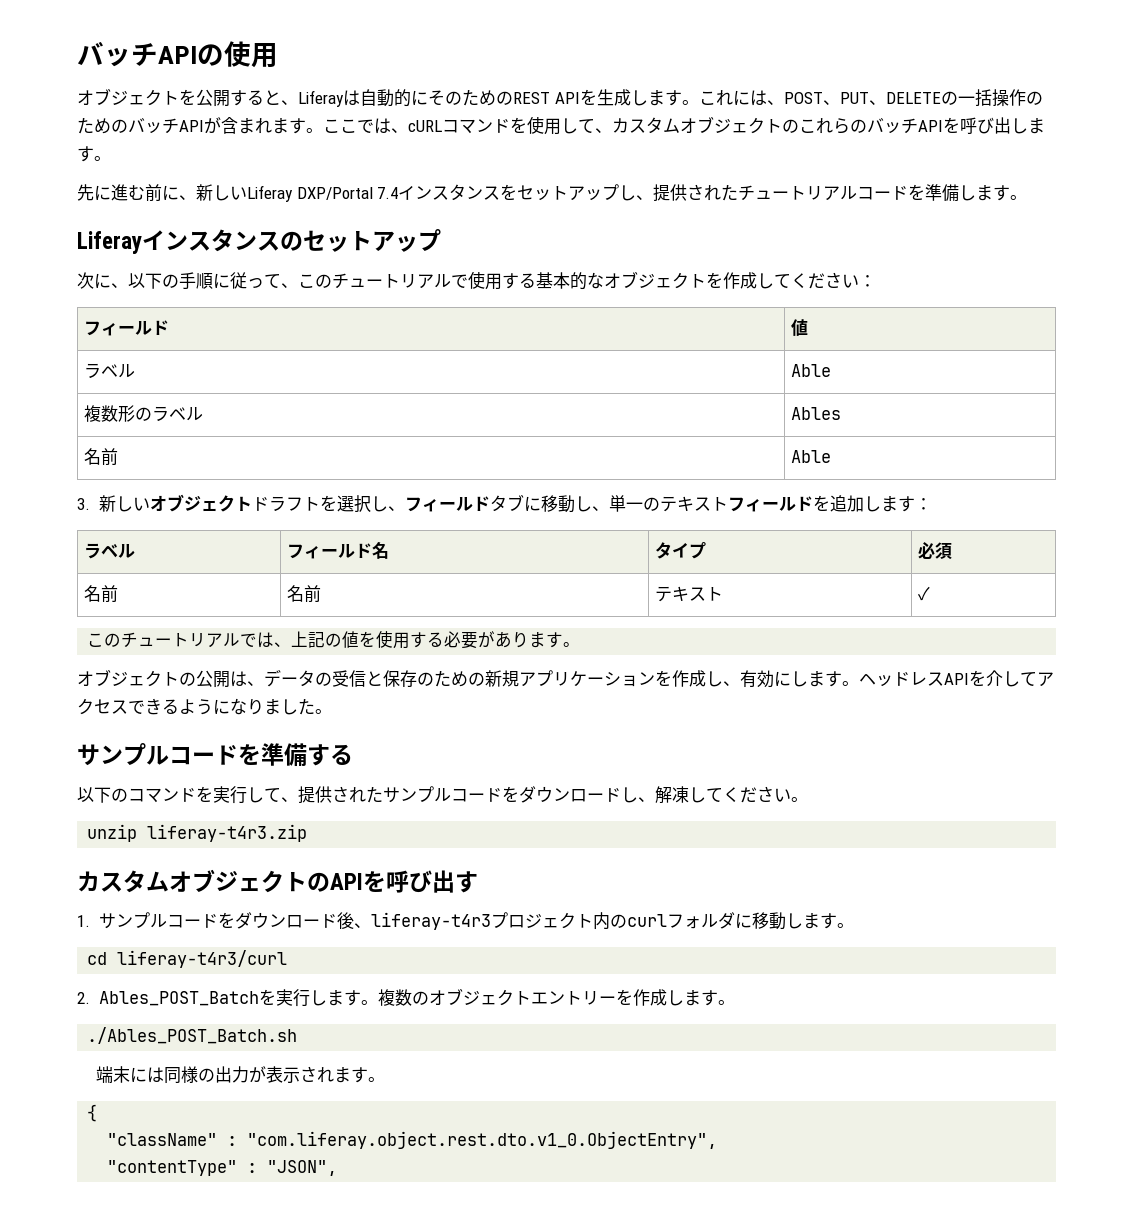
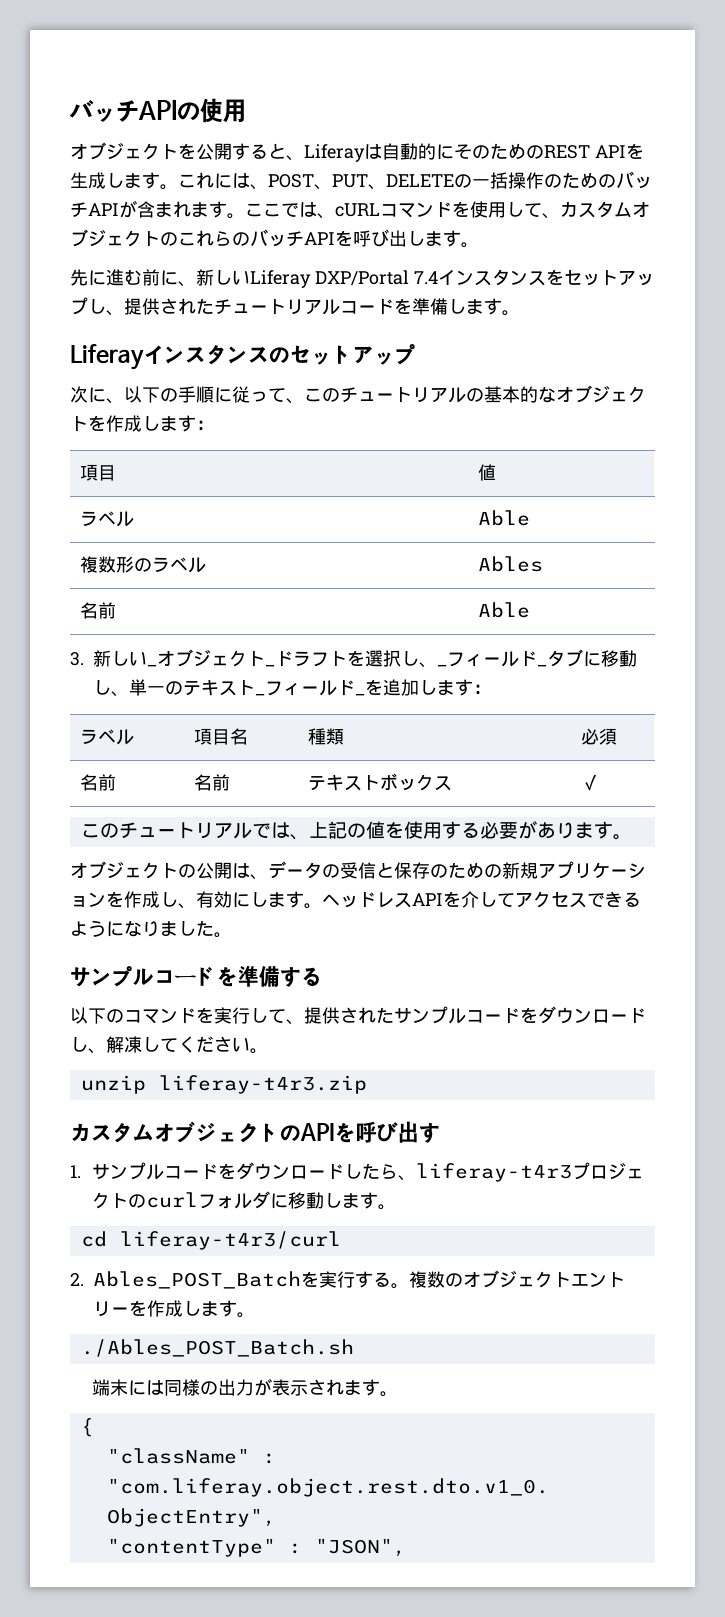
[451,271,536,290] で使用する -> [466,388,484,402] の
[774,272,876,289] [84,320,170,336] てください： // フィールド -> [160,415,214,432] [80,464,117,481] ます： // 項目
[149,494,252,512] オブジェクト -> [147,649,275,667] _オブジェクト_
[404,496,490,512] フィールド -> [437,651,547,667] _フィールド_
[727,496,813,512] フィールド -> [255,680,365,696] _フィールド_
[287,543,373,559] フィールド -> [194,728,231,745] 項目
[655,542,707,559] タイプ -> [308,728,345,745] 種類
(724, 594) none -> [380,773,453,791] ボックス
[336,912,354,929] 後 -> [344,1163,399,1179] したら
[592,912,610,930] 内 -> (129, 1201) none
[309,990,361,1006] します -> [355,1271,391,1288] する

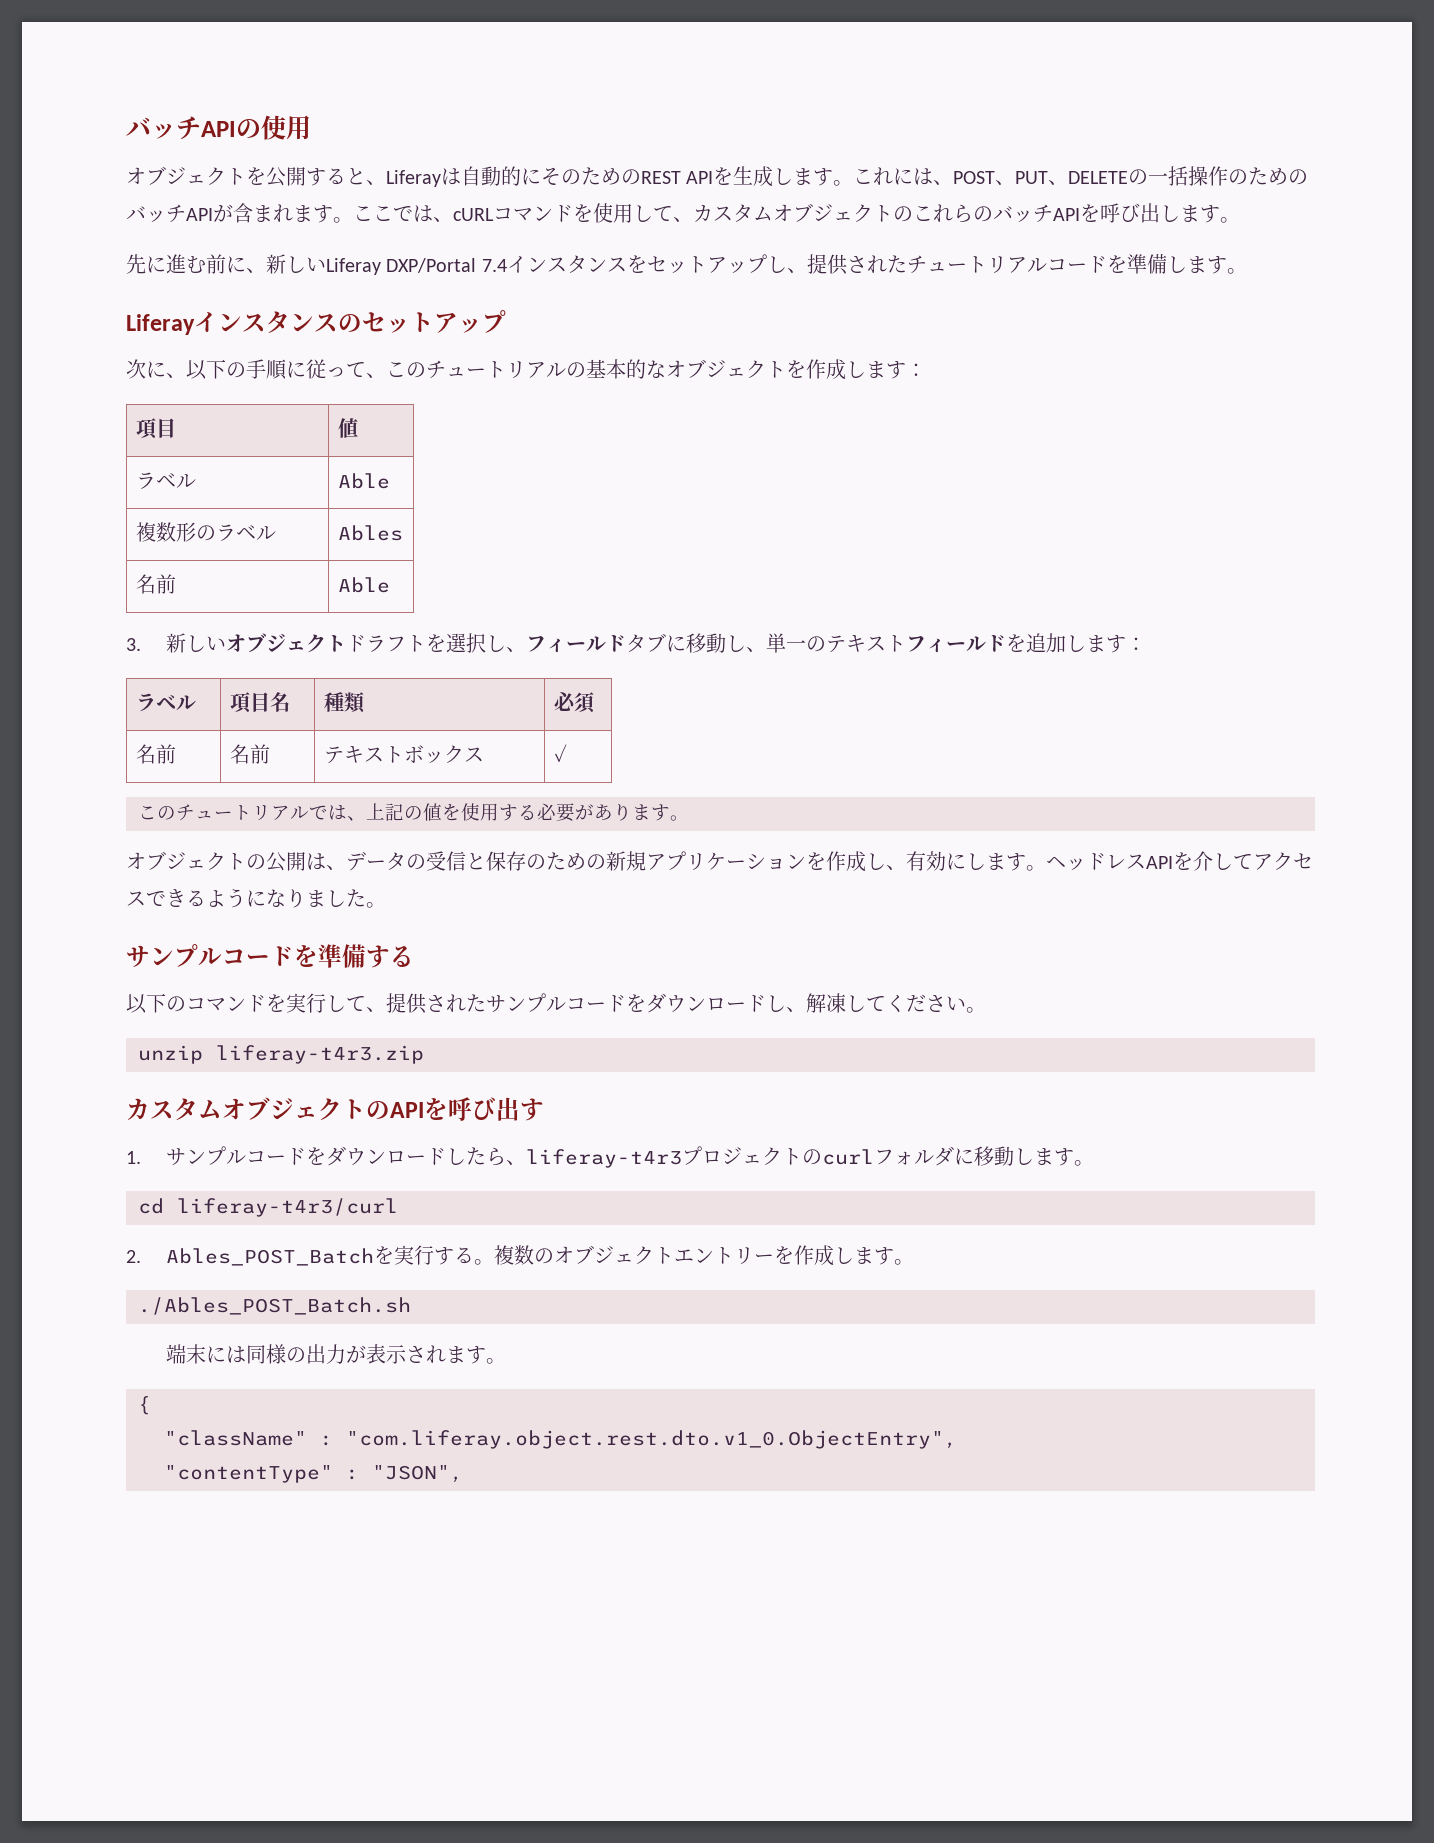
[147,649,275,667] _オブジェクト_ -> [225,633,346,653] オブジェクト
[437,651,547,667] _フィールド_ -> [525,635,626,653] フィールド
[255,680,365,696] _フィールド_ -> [905,635,1006,653] フィールド

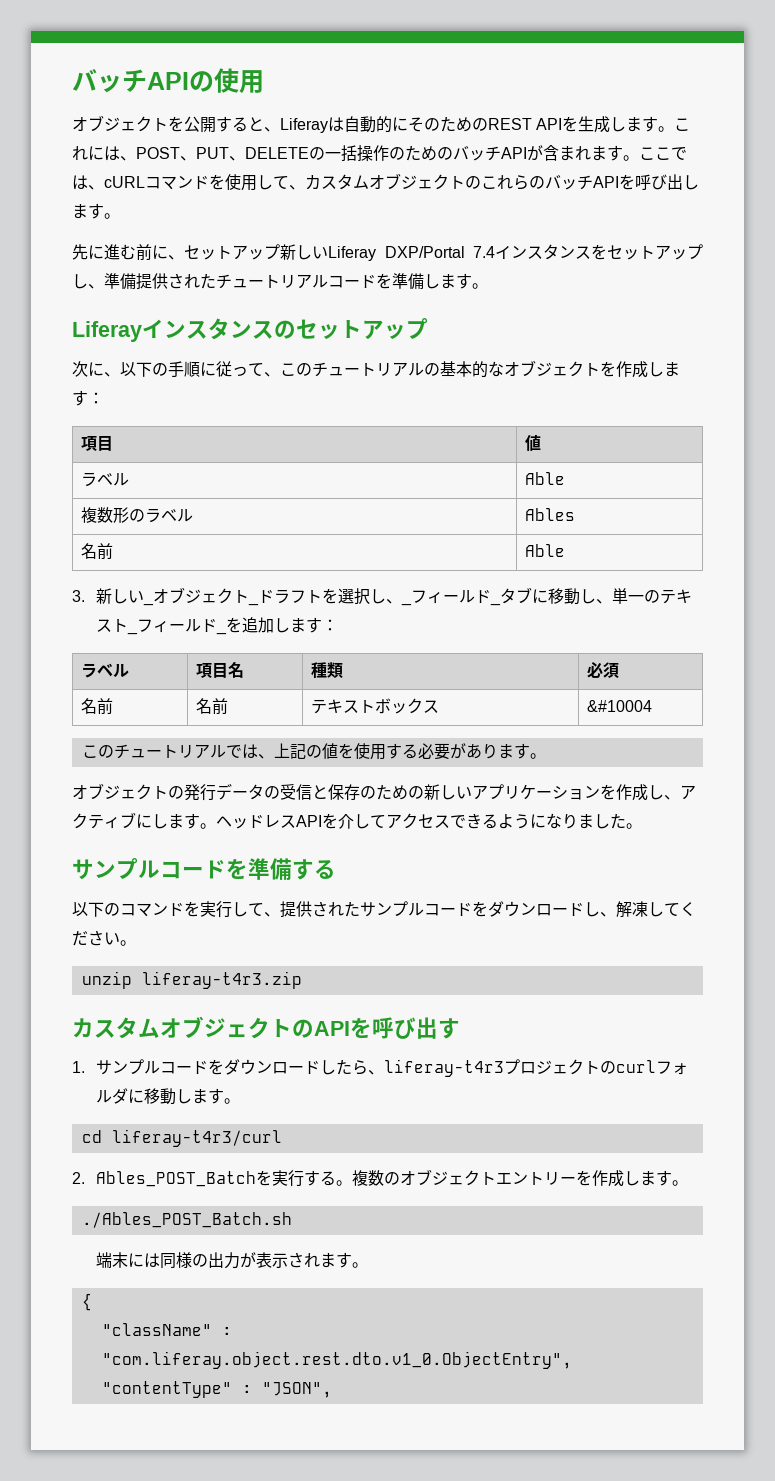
(266, 270) none -> [184,244,280,260] セットアップ
(807, 270) none -> [104,273,136,289] 準備
[225,633,346,653] オブジェクト -> [142,587,259,606] _オブジェクト_
[525,635,626,653] フィールド -> [400,590,501,606] _フィールド_
[905,635,1006,653] フィールド -> [126,619,227,635] _フィールド_
[553,744,567,762] ✓ -> [586,700,652,712] &#10004
[266,852,346,872] 公開は、 -> [184,784,216,801] 発行
[626,851,646,871] 規 -> [440,785,472,800] しい
[906,851,946,871] 有効 -> [680,785,696,800] [72,812,136,829] アクティブ

